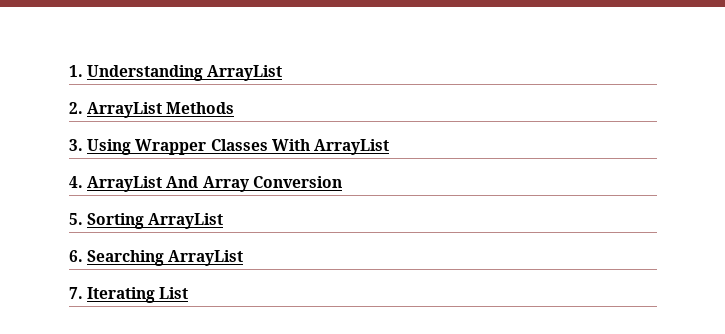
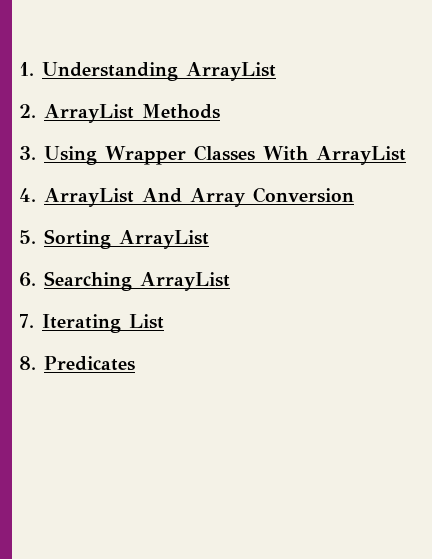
(189, 293) none -> [19,356,135,371] // 8. Predicates

